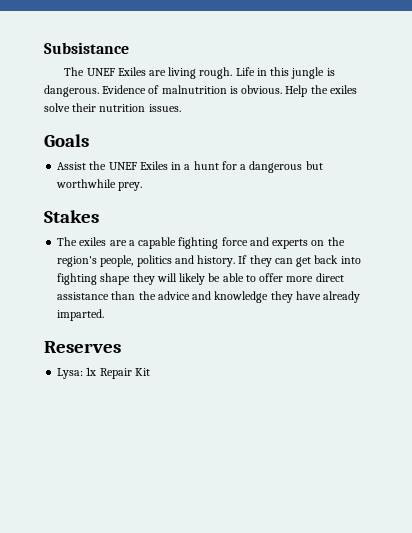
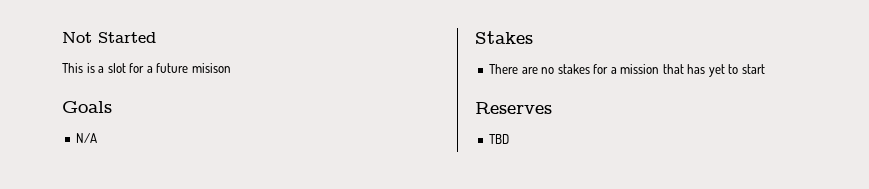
[44,42,129,54] [64,67,335,79] [44,85,357,97] [44,103,181,112] [44,134,89,147] [57,161,323,173] [56,179,143,191] [44,210,99,223] [57,237,345,249] [57,255,361,267] [57,273,344,285] [57,291,361,303] [57,309,105,321] [44,341,121,353] [57,367,150,379] Subsistance // The UNEF Exiles are living rough. Life in this jungle is dangerous. Evidence of malnutrition is obvious. Help the exiles solve their nutrition issues. // Goals // Assist the UNEF Exiles in a hunt for a dangerous but worthwhile prey. // Stakes // The exiles are a capable fighting force and experts on the region's people, politics and history. If they can get back into fighting shape they will likely be able to offer more direct assistance than the advice and knowledge they have already imparted. // Reserves // Lysa: 1x Repair Kit -> [62,32,156,43] [62,63,231,73] [62,101,112,113] [76,133,98,143] [475,31,533,44] [489,64,765,77] [475,102,552,114] [489,134,510,144] Not Started // This is a slot for a future misison // Goals // N/A // Stakes // There are no stakes for a mission that has yet to start // Reserves // TBD

